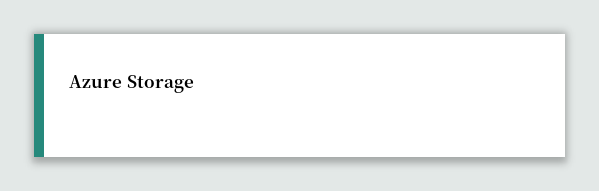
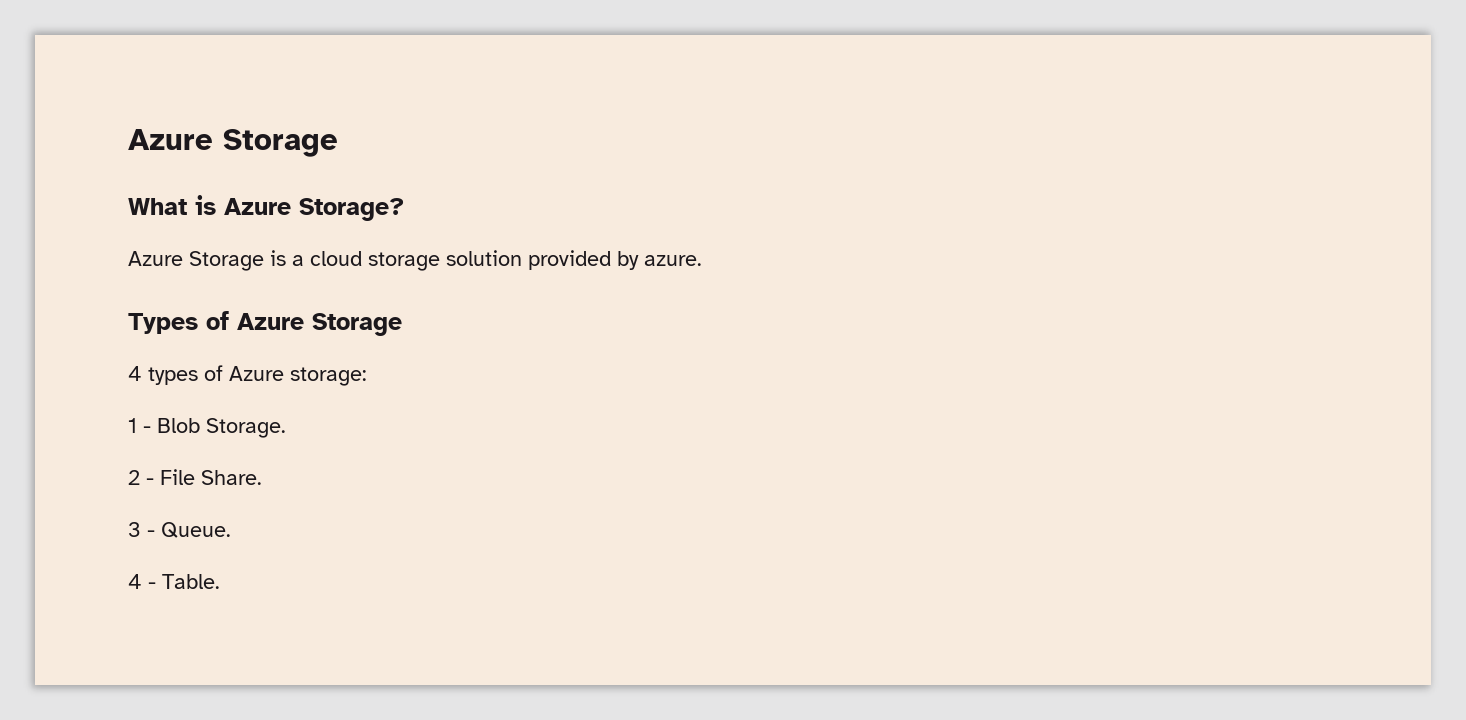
[69,75,194,93] Azure Storage -> [128,129,338,157] [128,195,404,221] [128,250,702,271] [128,311,402,336] [128,365,367,386] [128,418,286,438] [128,469,262,485] [128,522,231,538] [128,574,220,589] Azure Storage // What is Azure Storage? // Azure Storage is a cloud storage solution provided by azure. // Types of Azure Storage // 4 types of Azure storage: // 1 - Blob Storage. // 2 - File Share. // 3 - Queue. // 4 - Table.

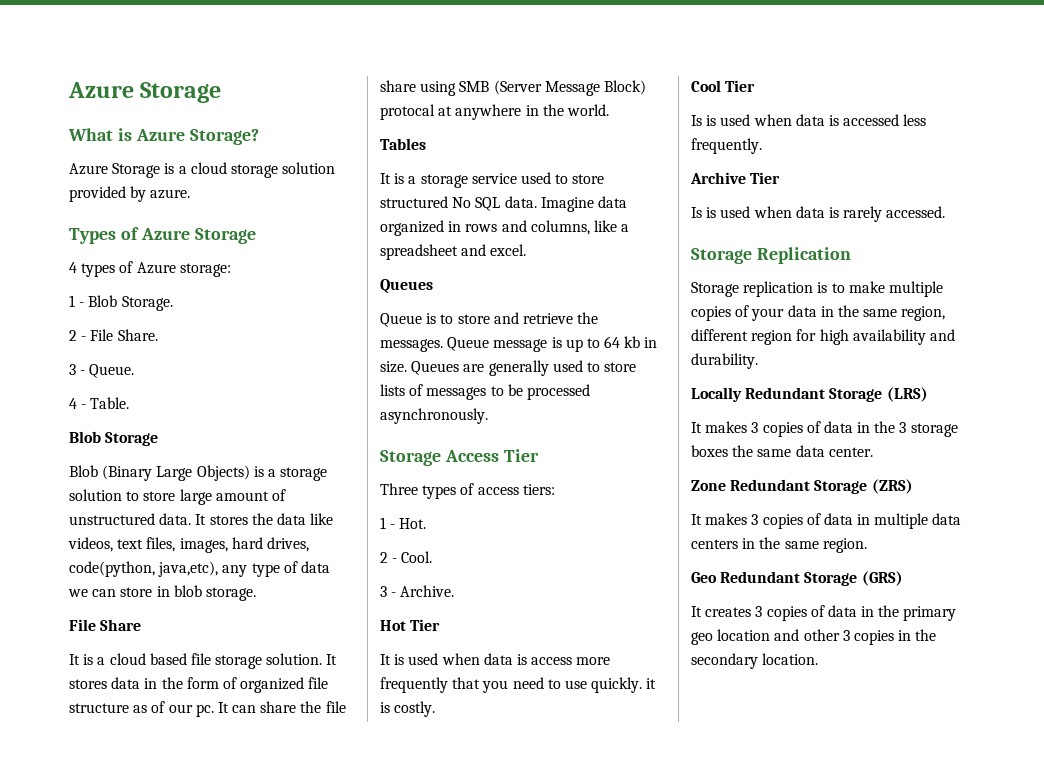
(220, 581) none -> [69,431,159,446] [69,465,328,481] [69,489,286,505] [69,513,334,525] [68,537,309,553] [69,561,330,577] [68,585,256,601] [69,619,142,631] [69,653,338,669] [69,677,329,693] [69,701,346,717] [380,80,646,96] [380,104,609,120] [380,138,426,150] [380,172,605,188] [380,196,627,212] [380,220,630,236] [380,244,527,260] [380,279,433,293] [380,312,599,327] [380,336,658,352] [380,360,637,376] [380,384,590,400] [380,408,488,424] [380,449,539,466] [380,483,555,499] [380,517,427,529] [380,551,433,563] [380,585,455,597] [380,619,441,631] [380,653,611,665] [380,677,657,693] [380,701,436,717] [691,80,756,92] [691,114,927,126] [691,138,762,154] [690,172,781,184] [691,206,946,222] [691,247,851,264] [691,281,943,297] [691,305,946,321] [691,329,955,345] [691,353,758,369] [691,387,928,402] [691,421,958,437] [691,445,873,457] [691,479,913,494] [691,513,962,529] [691,537,867,553] [691,571,903,586] [691,605,957,621] [691,629,937,645] [691,653,819,669] // Blob Storage // Blob (Binary Large Objects) is a storage solution to store large amount of unstructured data. It stores the data like videos, text files, images, hard drives, code(python, java,etc), any type of data we can store in blob storage. // File Share // It is a cloud based file storage solution. It stores data in the form of organized file structure as of our pc. It can share the file share using SMB (Server Message Block) protocal at anywhere in the world. // Tables // It is a storage service used to store structured No SQL data. Imagine data organized in rows and columns, like a spreadsheet and excel. // Queues // Queue is to store and retrieve the messages. Queue message is up to 64 kb in size. Queues are generally used to store lists of messages to be processed asynchronously. // Storage Access Tier // Three types of access tiers: // 1 - Hot. // 2 - Cool. // 3 - Archive. // Hot Tier // It is used when data is access more frequently that you need to use quickly. it is costly. // Cool Tier // Is is used when data is accessed less frequently. // Archive Tier // Is is used when data is rarely accessed. // Storage Replication // Storage replication is to make multiple copies of your data in the same region, different region for high availability and durability. // Locally Redundant Storage (LRS) // It makes 3 copies of data in the 3 storage boxes the same data center. // Zone Redundant Storage (ZRS) // It makes 3 copies of data in multiple data centers in the same region. // Geo Redundant Storage (GRS) // It creates 3 copies of data in the primary geo location and other 3 copies in the secondary location.

